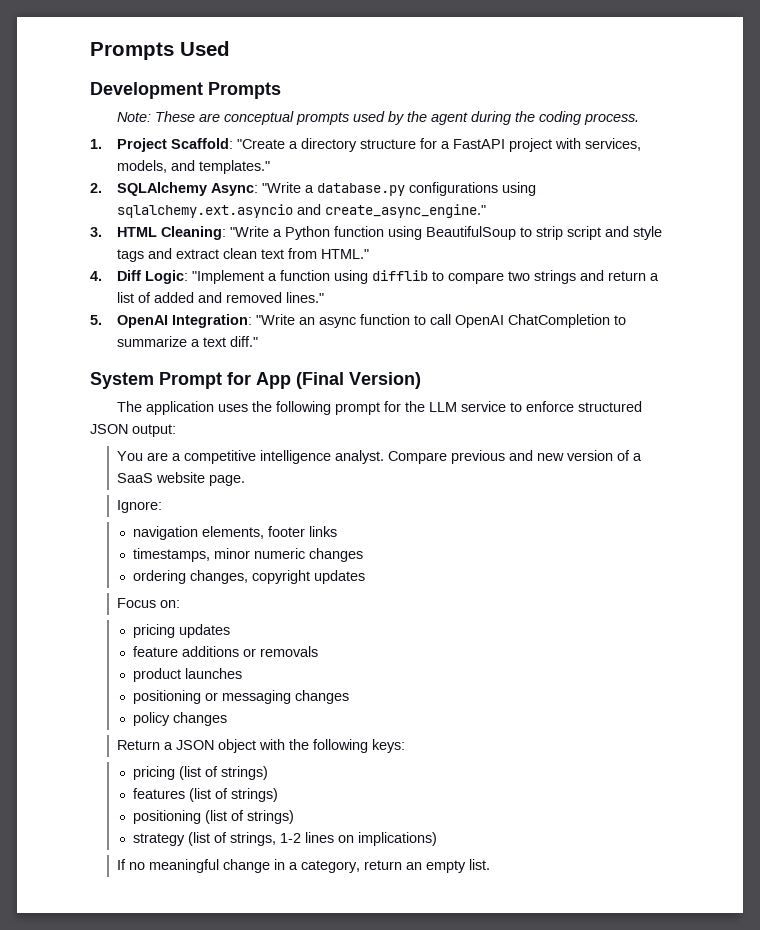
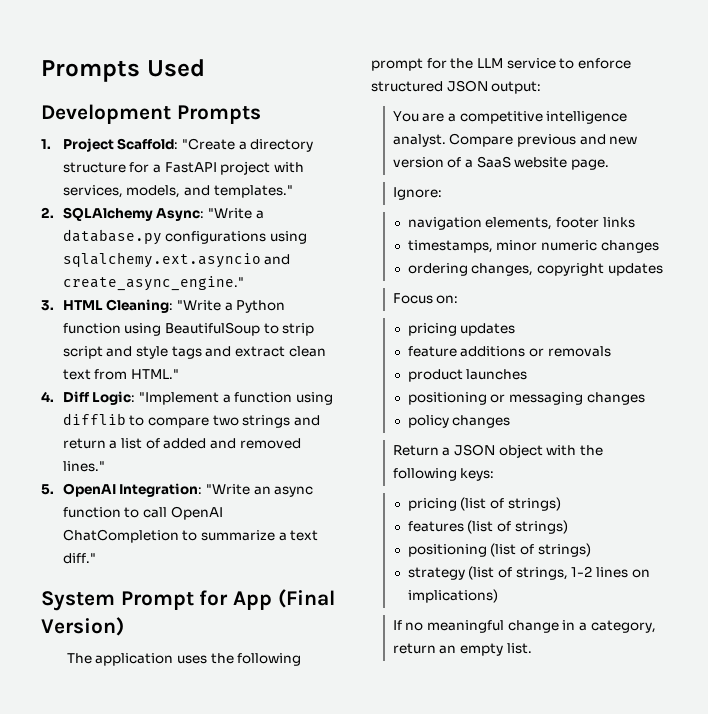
[116,111,639,125] // Note: These are conceptual prompts used by the agent during the coding process. -> (261, 114) none

